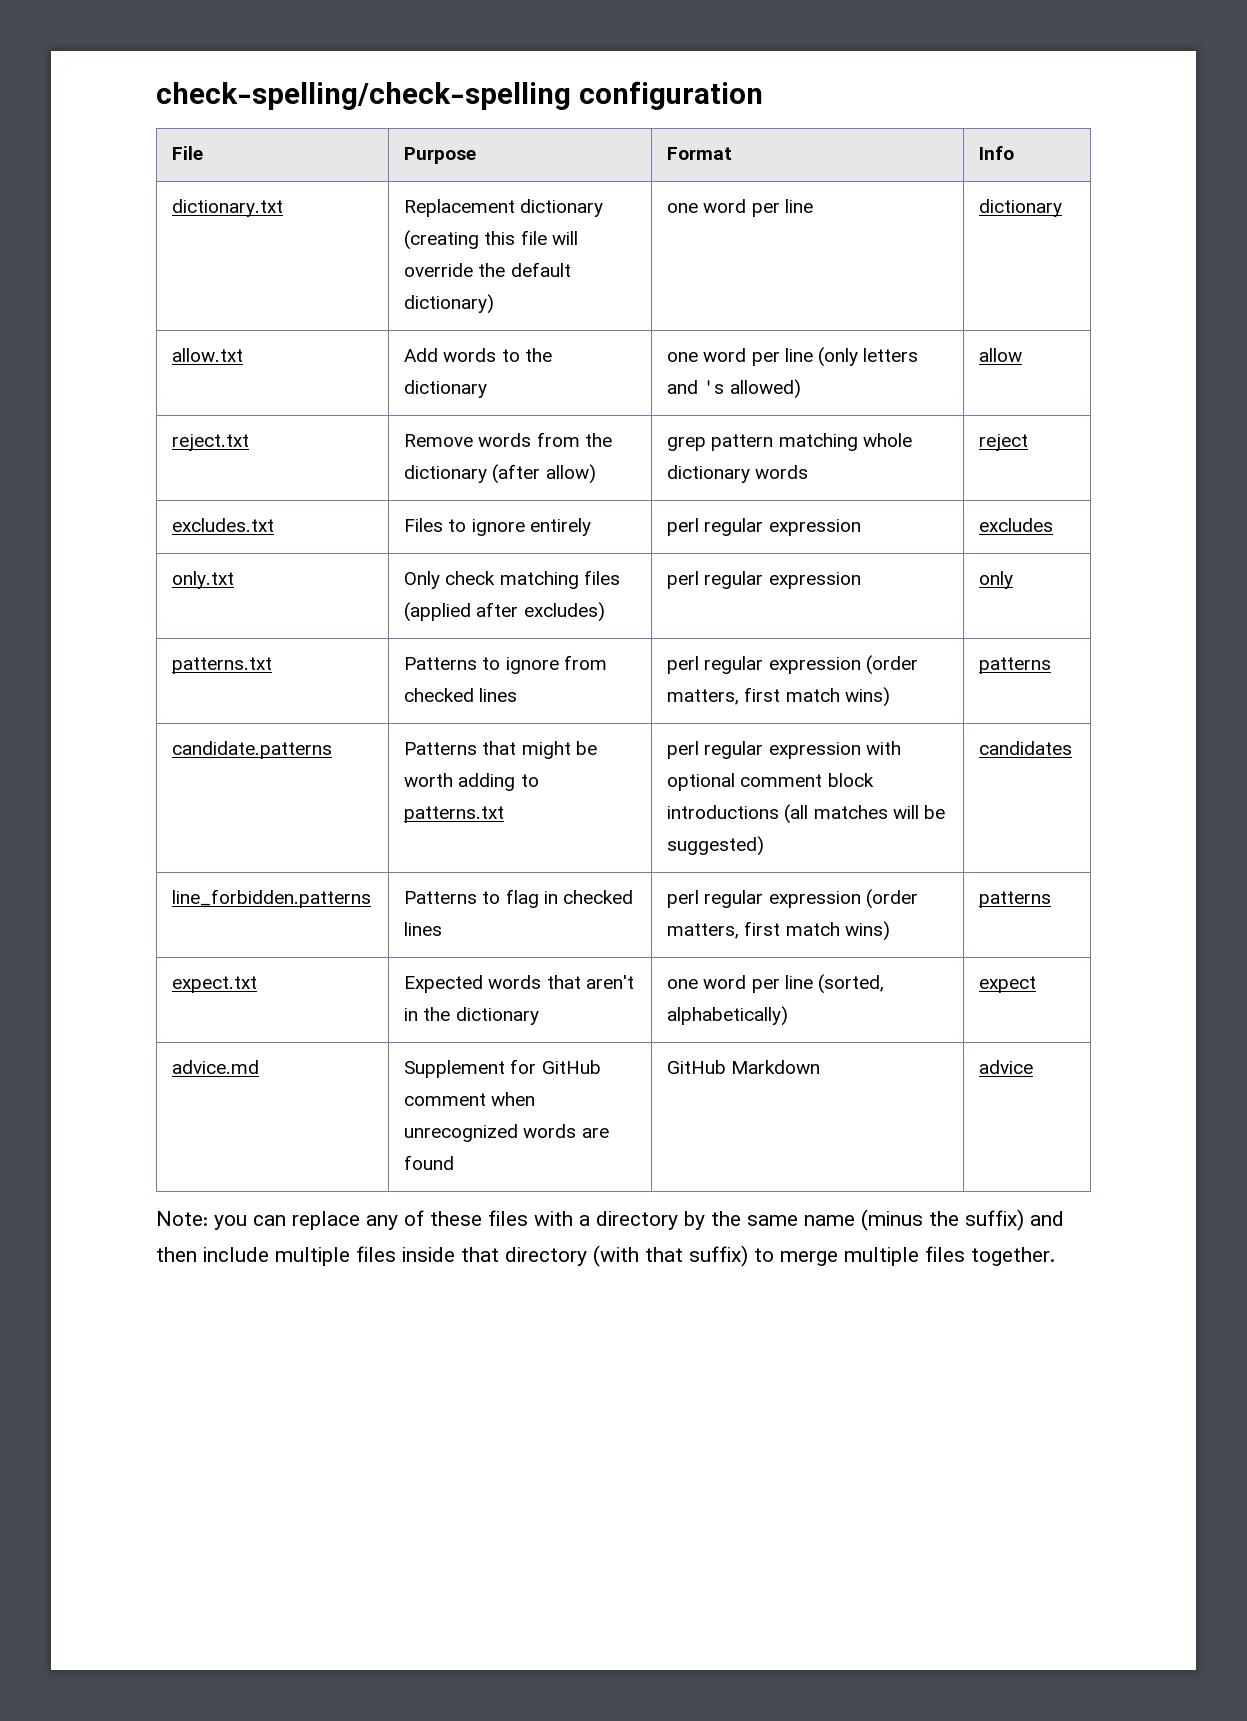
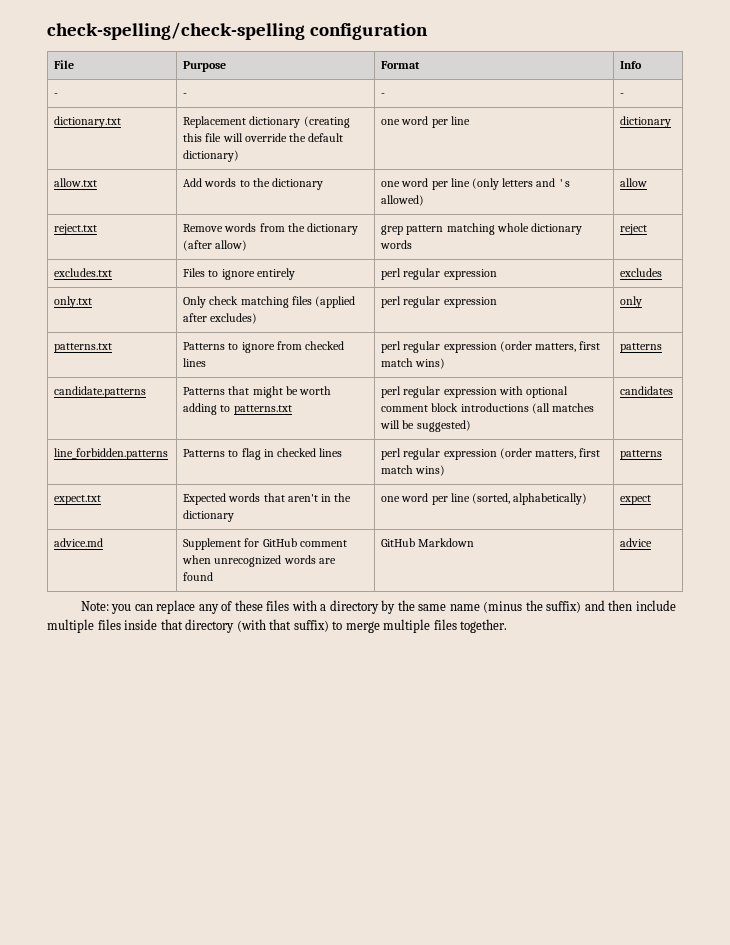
(1015, 153) none -> [54,93,59,97] [183,93,188,97] [381,93,386,97] [620,93,625,97] // - | - | - | -

